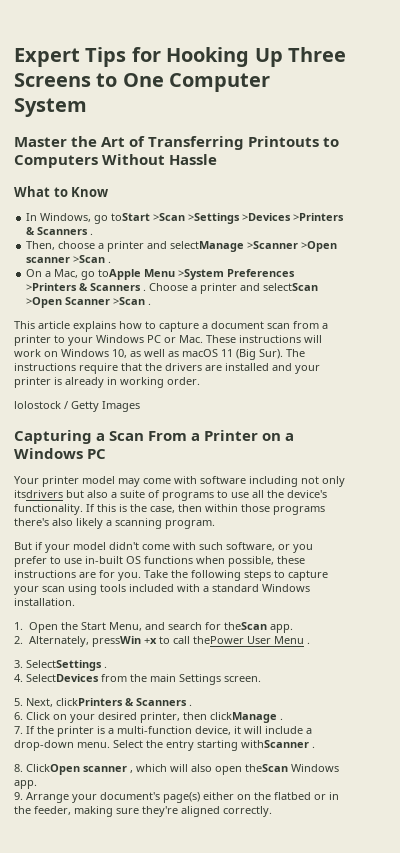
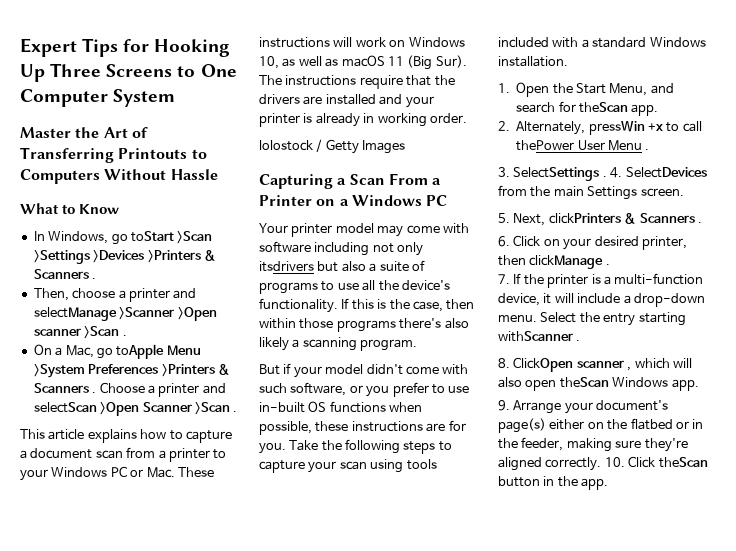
(107, 667) // -> (607, 176) none
(272, 811) none -> [604,456,708,468] [498,476,609,490] 10. Click theScan button in the app.

